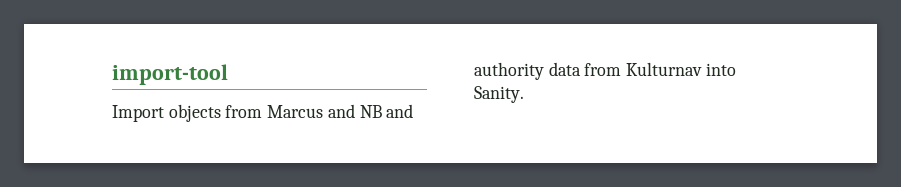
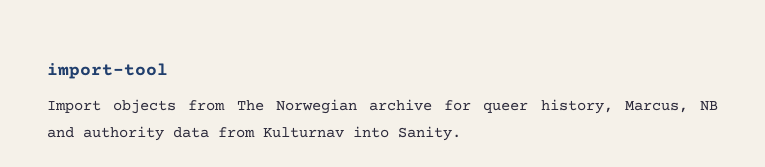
[267,104,355,118] Marcus and -> [236,99,688,114] The Norwegian archive for queer history, Marcus,

